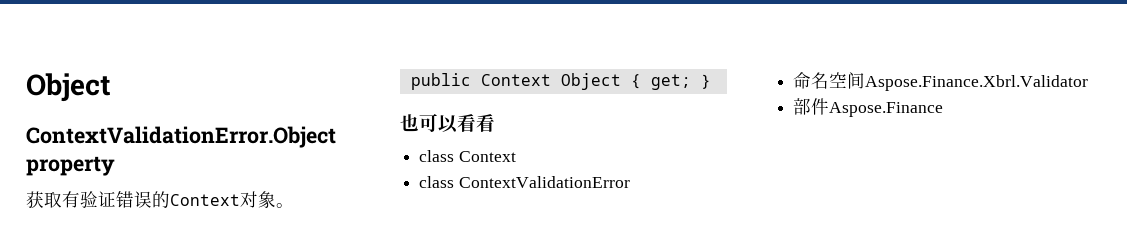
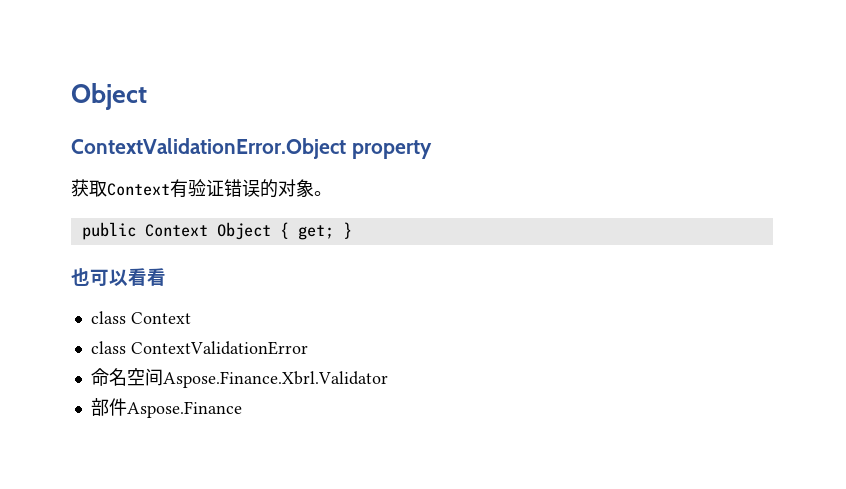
(62, 199) none -> [107,183,170,196] Context
[170,194,240,206] Context -> (278, 188) none

